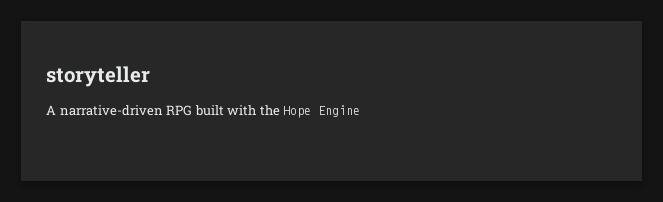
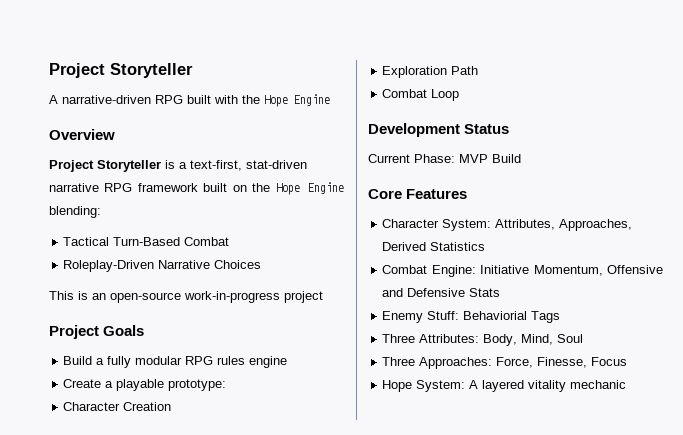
[46,66,150,87] storyteller -> [49,63,193,78] Project Storyteller
(361, 111) none -> [49,129,115,140] [49,160,307,172] [49,182,344,195] [49,206,101,218] [63,237,230,246] [63,260,262,272] [49,291,323,303] [49,325,145,339] [63,356,288,368] [63,379,227,391] [63,402,172,411] [382,66,479,78] [382,89,460,101] [368,123,510,137] [368,154,521,163] [368,189,468,199] [382,219,633,231] [382,242,486,251] [382,265,663,277] [382,288,501,297] [382,311,561,323] [382,334,584,346] [382,357,628,369] [382,380,627,392] // Overview // Project Storyteller is a text-first, stat-driven narrative RPG framework built on the Hope Engine blending: // Tactical Turn-Based Combat // Roleplay-Driven Narrative Choices // This is an open-source work-in-progress project // Project Goals // Build a fully modular RPG rules engine // Create a playable prototype: // Character Creation // Exploration Path // Combat Loop // Development Status // Current Phase: MVP Build // Core Features // Character System: Attributes, Approaches, Derived Statistics // Combat Engine: Initiative Momentum, Offensive and Defensive Stats // Enemy Stuff: Behaviorial Tags // Three Attributes: Body, Mind, Soul // Three Approaches: Force, Finesse, Focus // Hope System: A layered vitality mechanic

